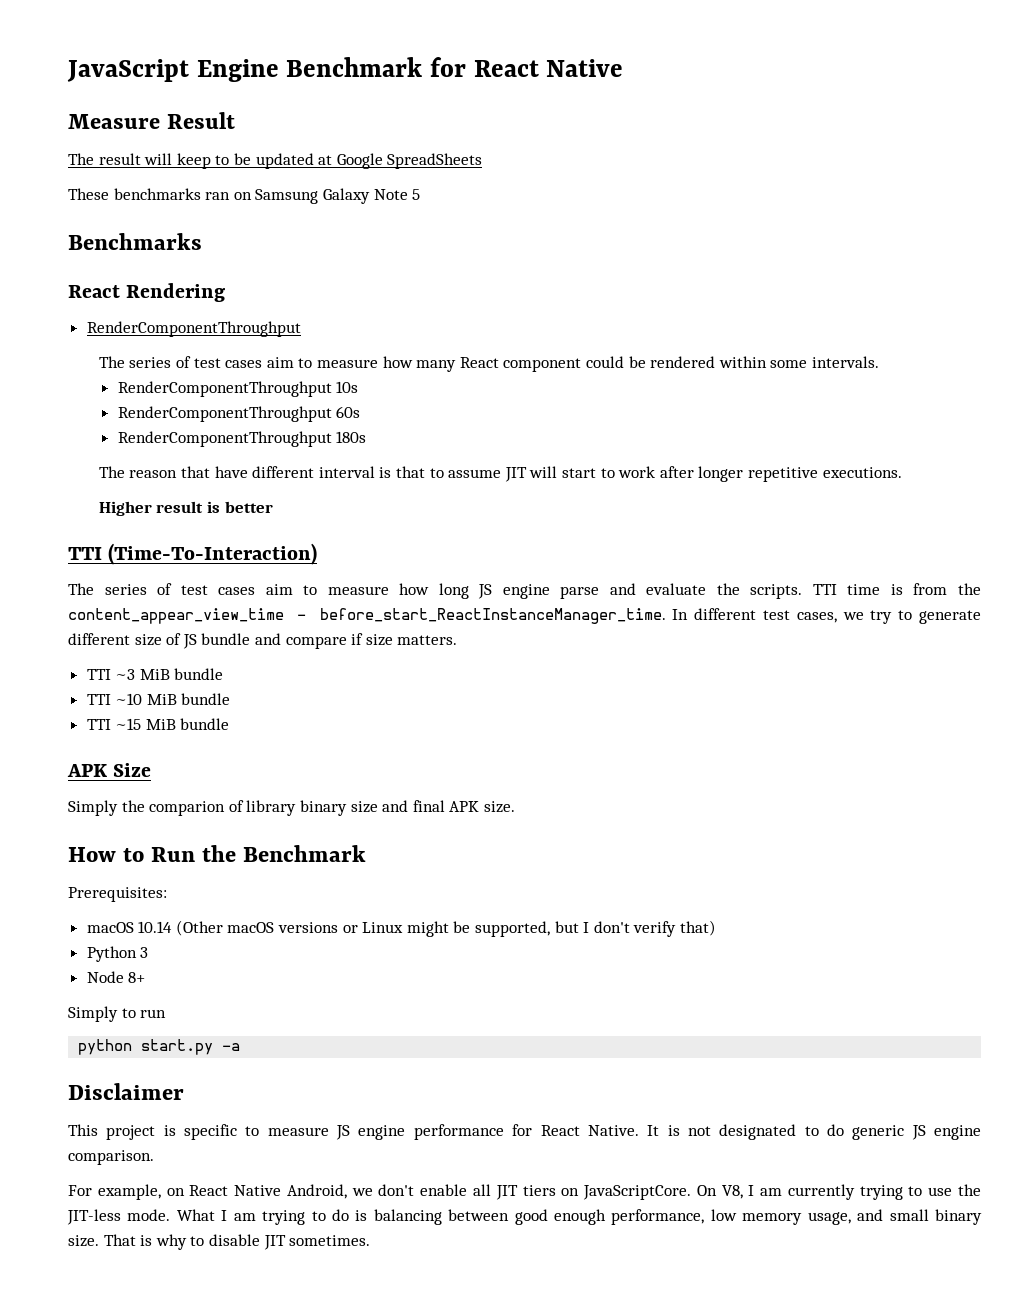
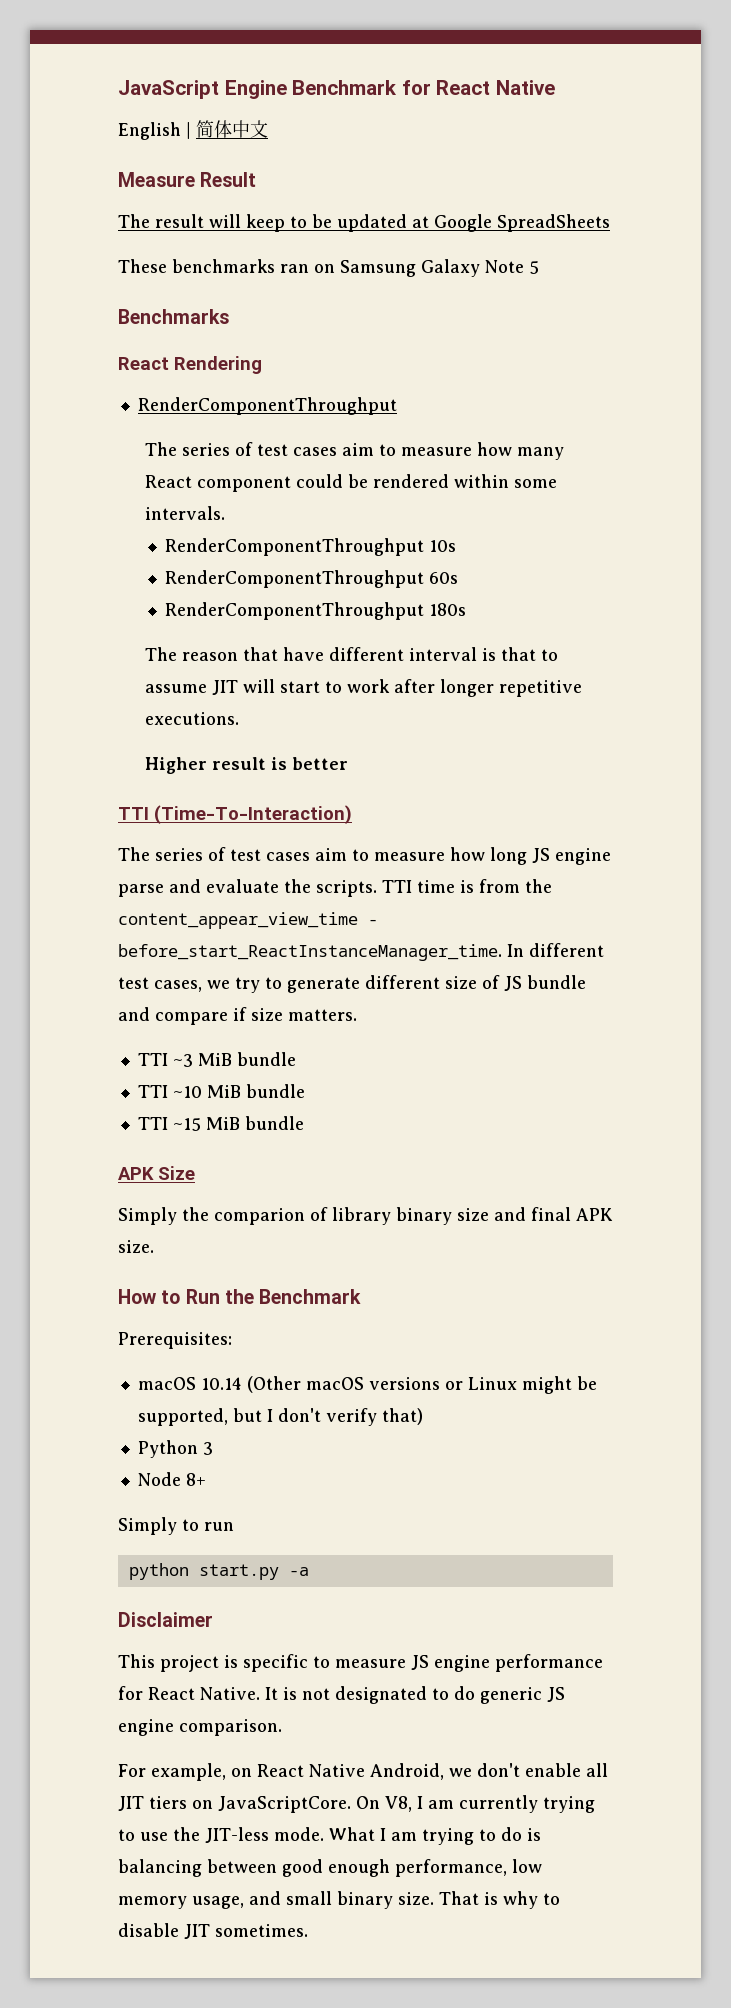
(624, 68) none -> [118,120,268,140] // English | 简体中文

